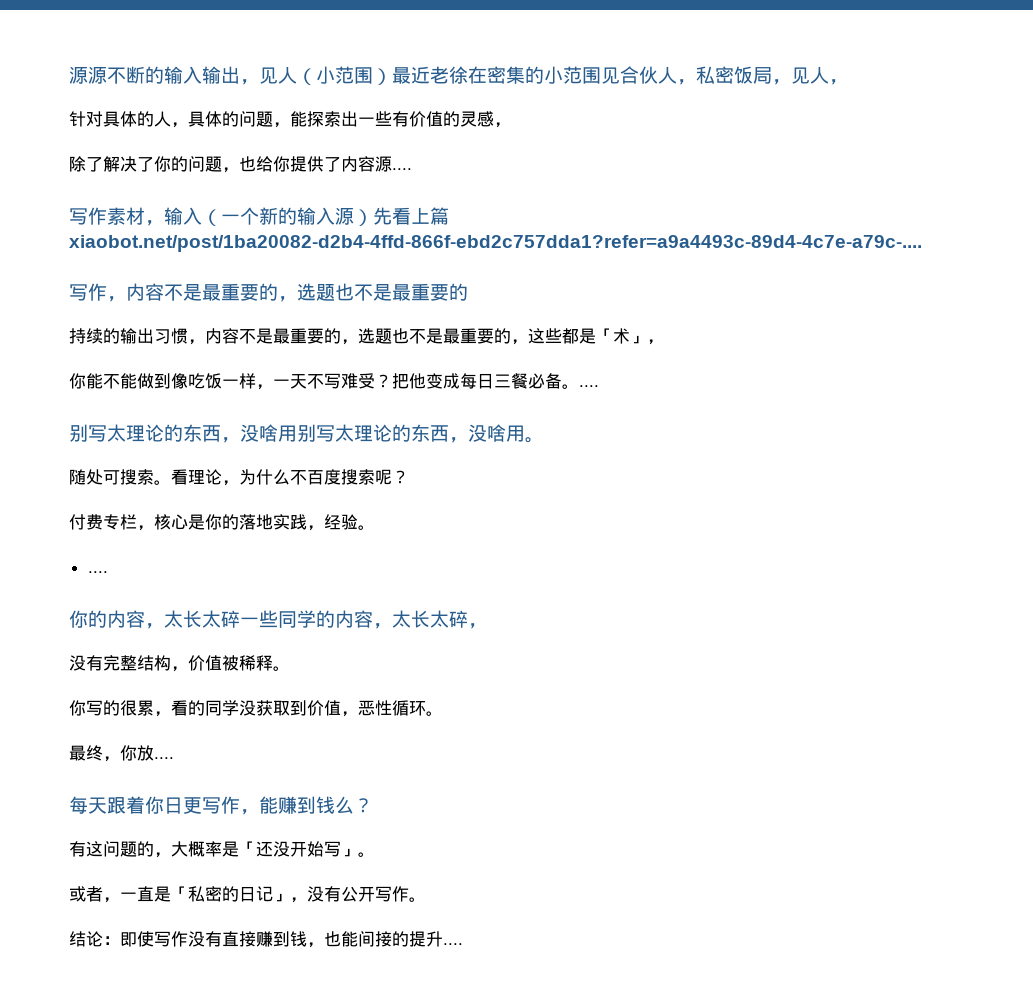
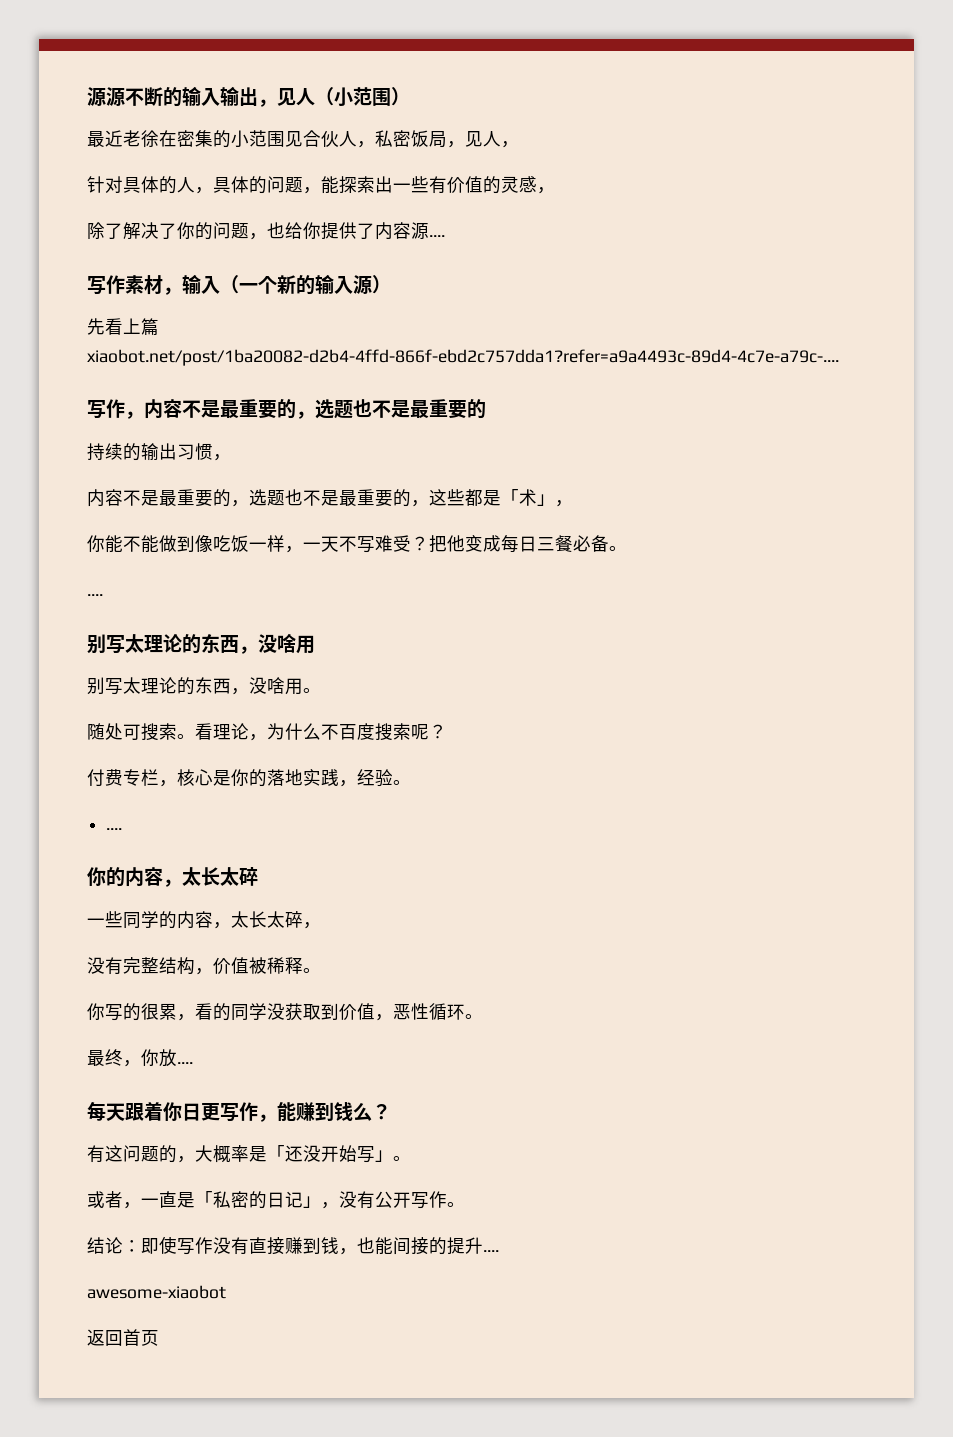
(392, 76) none -> (410, 96) //
(373, 217) none -> (391, 284) //
(205, 342) none -> (231, 457) //
(579, 386) none -> (627, 548) //
(297, 433) none -> (315, 644) //
(240, 619) none -> (258, 876) //
(463, 944) none -> [87,1285,226,1299] [87,1329,159,1346] // awesome-xiaobot // 返回首页

